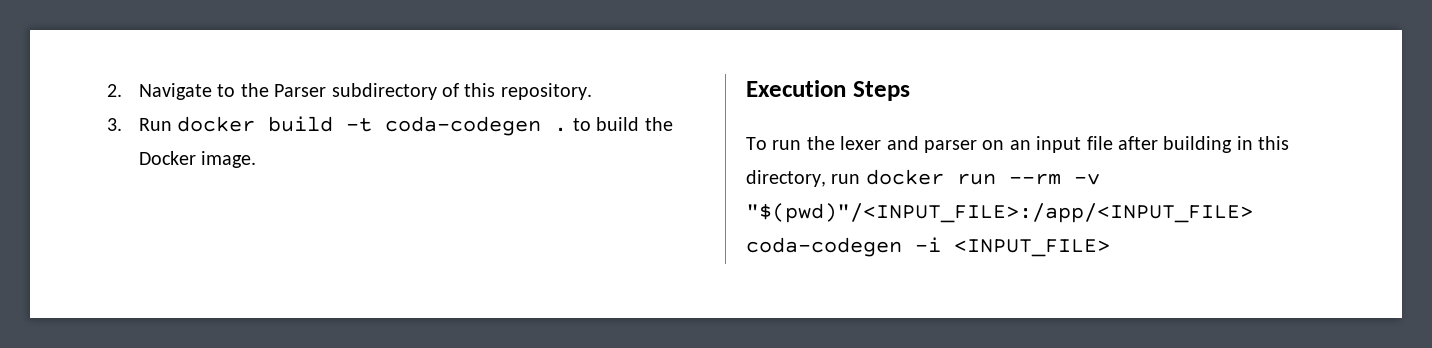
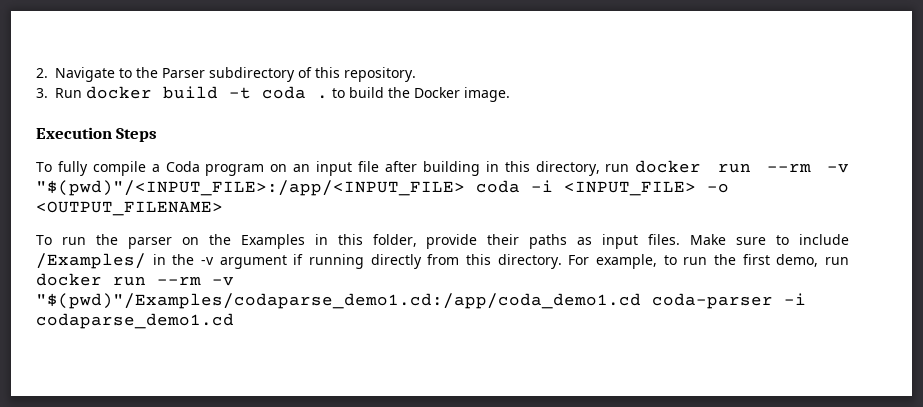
[385,116,542,136] coda-codegen -> [262,86,306,99] coda
[772,136,977,153] run the lexer and parser -> [57,161,265,176] fully compile a Coda program
[746,237,902,257] coda-codegen -> [476,180,520,193] coda
(1110, 248) none -> [707,183,729,193] [36,201,223,216] [36,234,849,249] [36,253,849,269] [36,273,234,286] [36,293,806,309] [36,313,234,329] -o <OUTPUT_FILENAME> // To run the parser on the Examples in this folder, provide their paths as input files. Make sure to include /Examples/ in the -v argument if running directly from this directory. For example, to run the first demo, run docker run --rm -v "$(pwd)"/Examples/codaparse_demo1.cd:/app/coda_demo1.cd coda-parser -i codaparse_demo1.cd

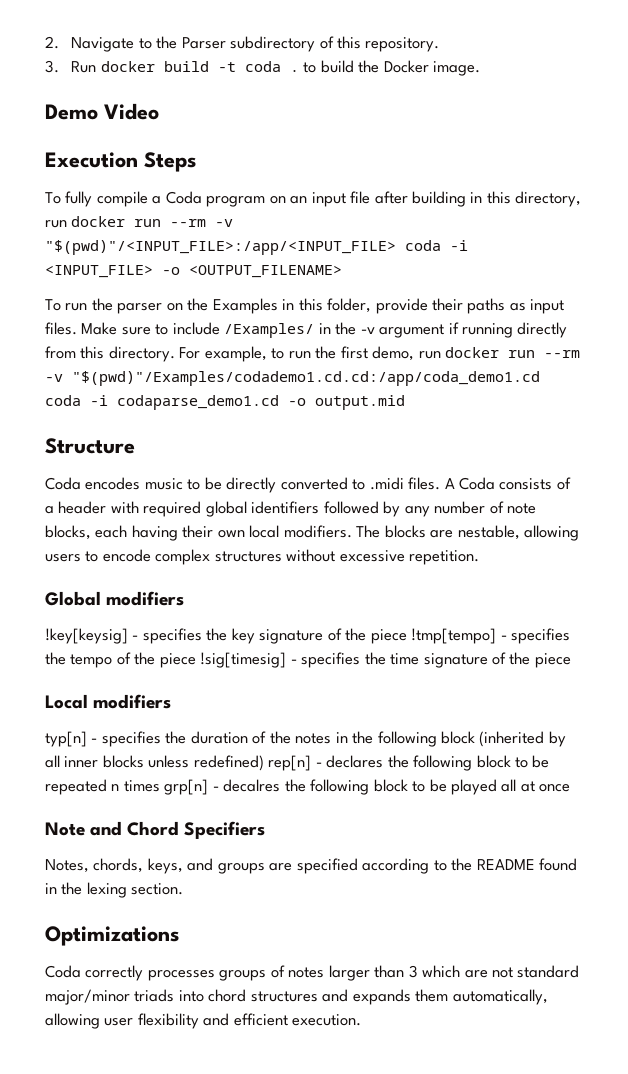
(510, 94) none -> [45,103,159,120] // Demo Video
[36,293,806,309] [36,313,234,329] "$(pwd)"/Examples/codaparse_demo1.cd:/app/coda_demo1.cd coda-parser -i codaparse_demo1.cd -> [72,371,540,386] [45,395,405,410] [45,438,135,454] [45,477,571,493] [45,501,537,517] [45,525,580,541] [45,549,480,565] [45,591,185,606] [45,628,571,644] [45,652,571,668] [45,694,172,709] [45,731,566,747] [45,755,550,771] [45,779,571,795] [45,821,266,839] [45,858,578,874] [45,882,184,898] [45,926,179,946] [45,965,580,981] [45,989,548,1005] [45,1013,362,1029] "$(pwd)"/Examples/codademo1.cd.cd:/app/coda_demo1.cd coda -i codaparse_demo1.cd -o output.mid // Structure // Coda encodes music to be directly converted to .midi files. A Coda consists of a header with required global identifiers followed by any number of note blocks, each having their own local modifiers. The blocks are nestable, allowing users to encode complex structures without excessive repetition. // Global modifiers // !key[keysig] - specifies the key signature of the piece !tmp[tempo] - specifies the tempo of the piece !sig[timesig] - specifies the time signature of the piece // Local modifiers // typ[n] - specifies the duration of the notes in the following block (inherited by all inner blocks unless redefined) rep[n] - declares the following block to be repeated n times grp[n] - decalres the following block to be played all at once // Note and Chord Specifiers // Notes, chords, keys, and groups are specified according to the README found in the lexing section. // Optimizations // Coda correctly processes groups of notes larger than 3 which are not standard major/minor triads into chord structures and expands them automatically, allowing user flexibility and efficient execution.

